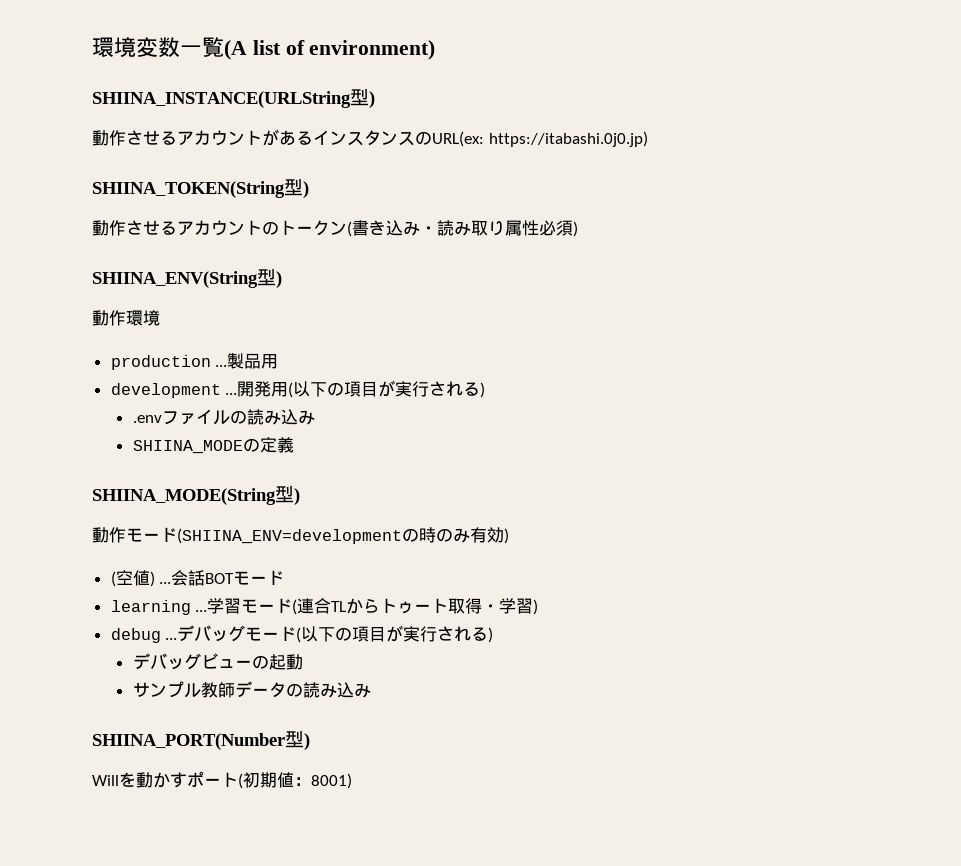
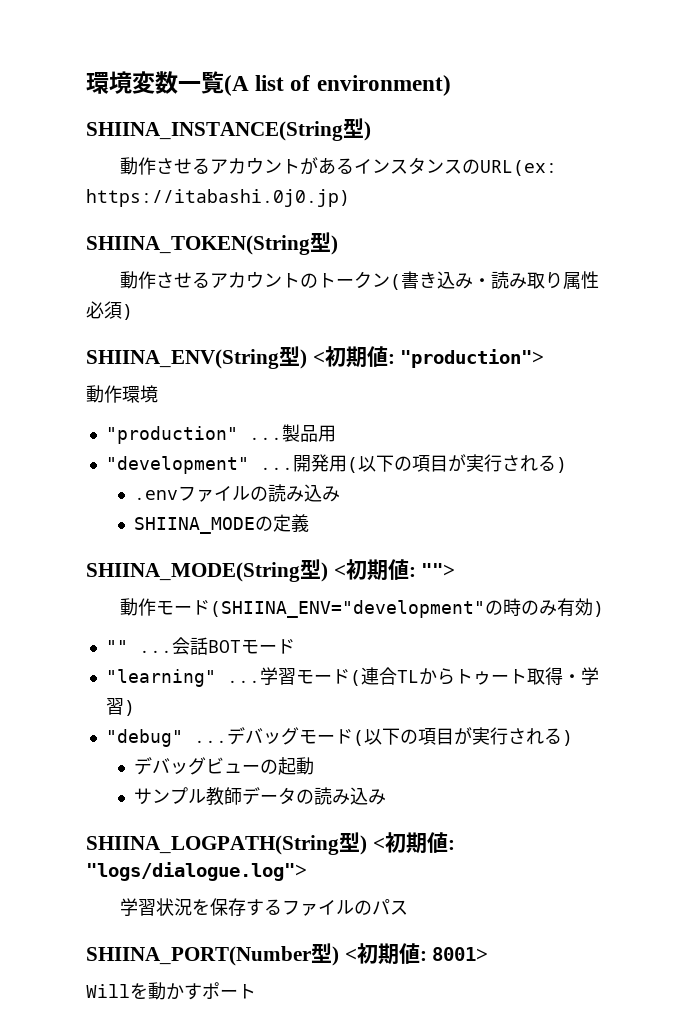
[92,91,351,108] SHIINA_INSTANCE(URLString -> [86,121,343,141] SHIINA_INSTANCE(String
(282, 279) none -> [312,346,545,368] <初期値: "production">
[110,355,211,370] production -> [105,426,238,444] "production"
[110,383,221,398] development -> [105,456,249,474] "development"
(300, 496) none -> [333,559,456,581] <初期値: "">
[177,528,402,544] (SHIINA_ENV=development -> [209,600,485,618] (SHIINA_ENV="development"
[110,570,155,587] (空値) -> [105,640,128,653] ""
[110,600,191,615] learning -> [105,669,216,687] "learning"
[110,628,161,643] debug -> [105,729,183,747] "debug"
[92,730,310,750] SHIINA_PORT(Number型) -> [86,832,455,855] [86,862,307,881] [119,898,408,916] [86,943,489,966] SHIINA_LOGPATH(String型) <初期値: "logs/dialogue.log"> // 学習状況を保存するファイルのパス // SHIINA_PORT(Number型) <初期値: 8001>
[238,772,352,789] (初期値：8001) -> (256, 991) none

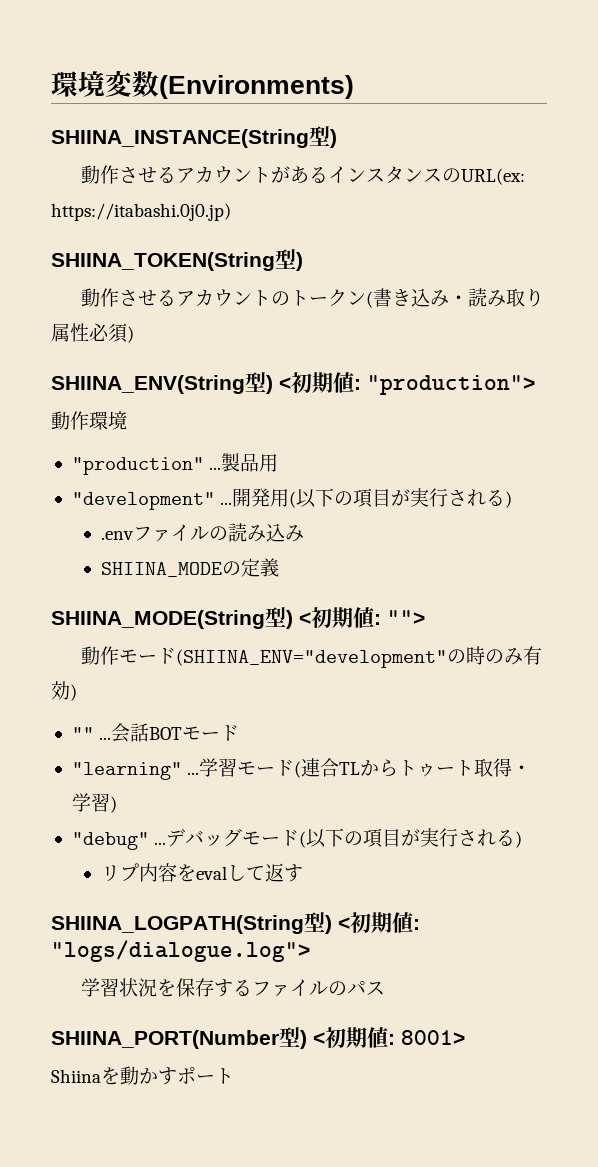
[178,71,451,96] 一覧(A list of environment) -> [159,75,354,99] (Environments)
[133,757,314,775] [133,787,386,806] デバッグビューの起動 // サンプル教師データの読み込み -> [101,863,304,882] リプ内容をevalして返す
[86,984,130,998] Will -> [51,1069,101,1083] Shiina

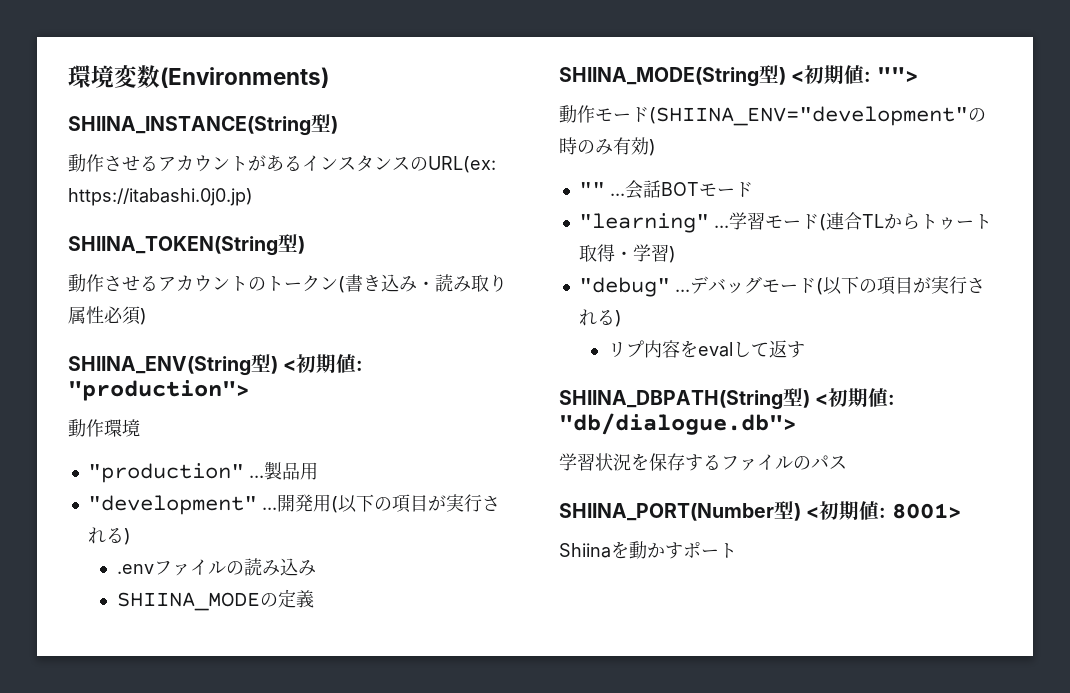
[51,912,420,934] [51,940,310,962] SHIINA_LOGPATH(String型) <初期値: "logs/dialogue.log"> -> [559,388,896,410] [559,413,796,435] SHIINA_DBPATH(String型) <初期値: "db/dialogue.db">

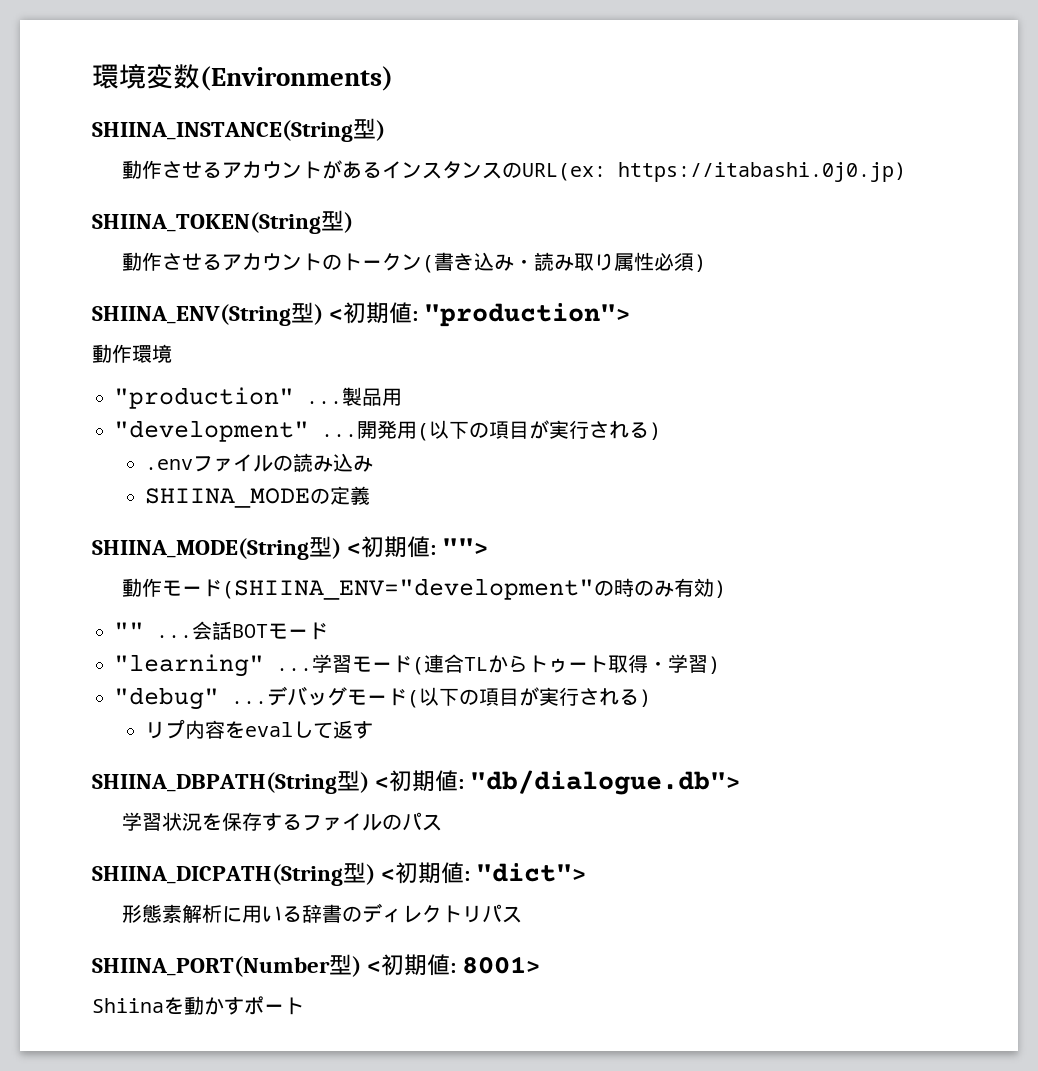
(847, 462) none -> [92,862,587,886] [121,903,522,923] // SHIINA_DICPATH(String型) <初期値: "dict"> // 形態素解析に用いる辞書のディレクトリパス

